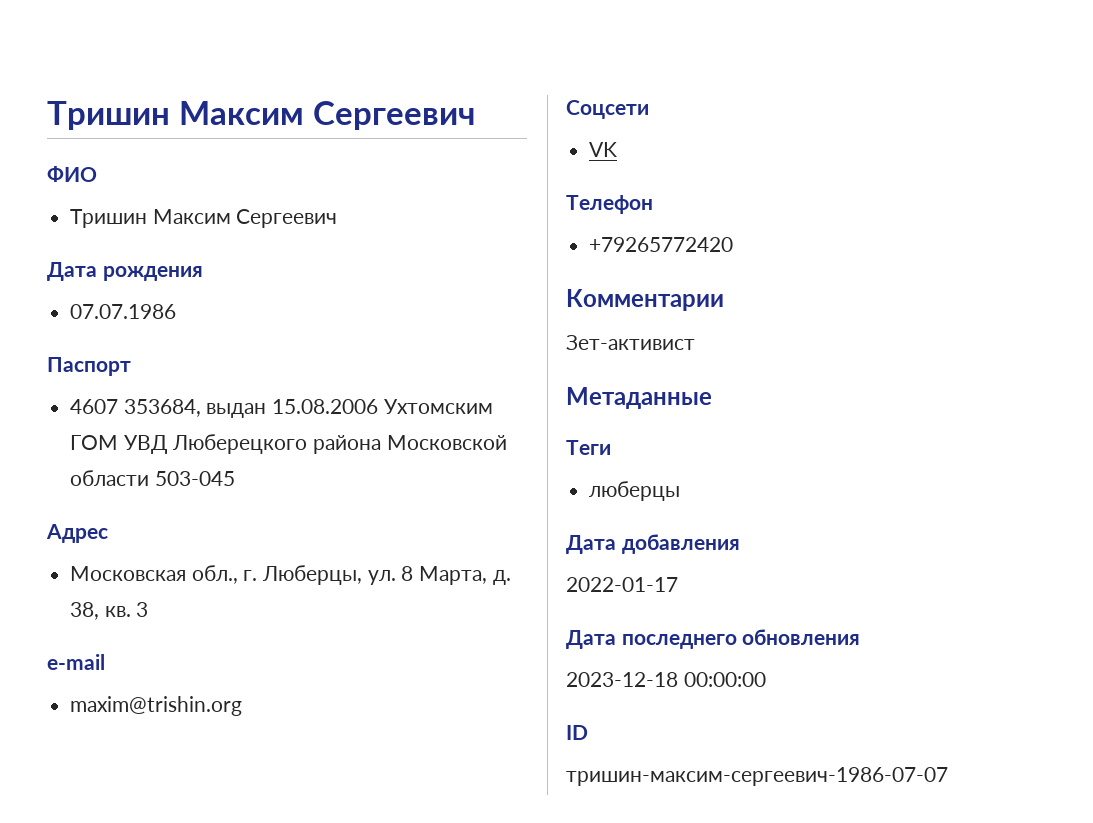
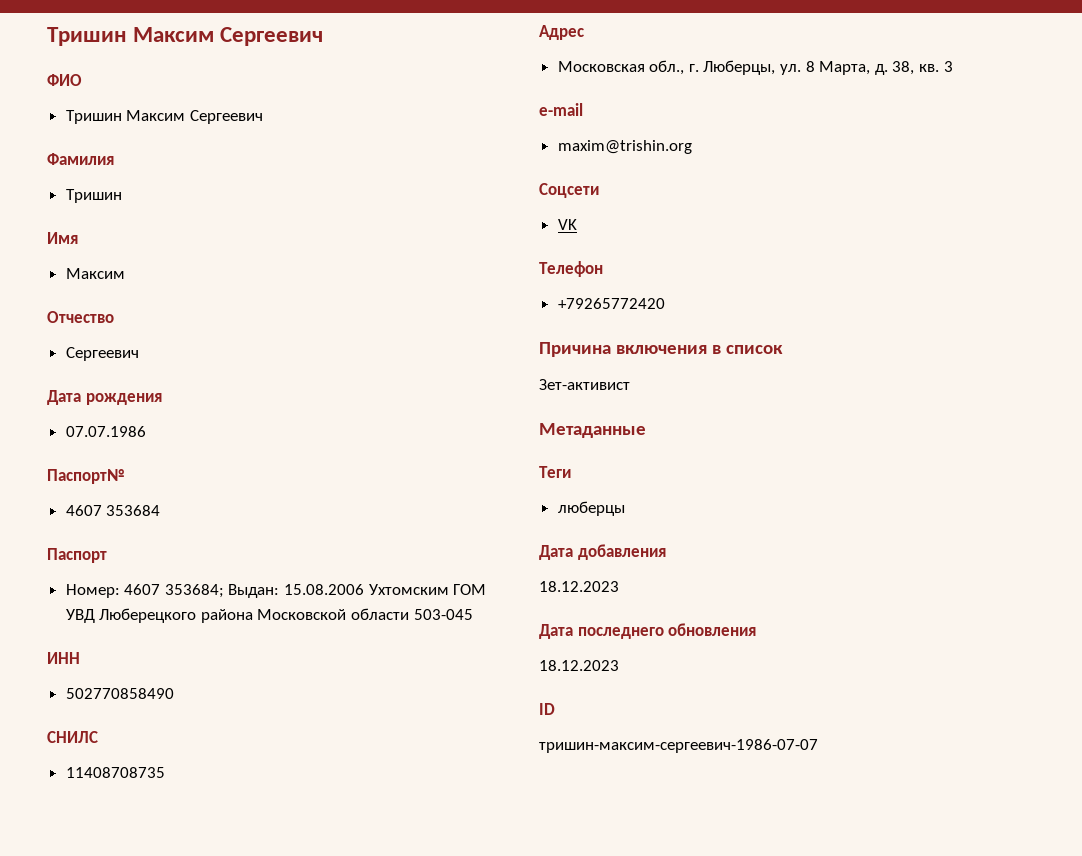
[47,262,203,281] [70,304,177,319] [47,357,131,376] [70,399,267,418] Дата рождения // 07.07.1986 // Паспорт // 4607 353684, выдан -> [47,153,114,165] [65,189,122,203] [47,232,78,244] [65,268,125,279] [47,311,114,323] [65,347,139,361] [47,390,162,405] [65,426,146,437] [47,469,125,484] [65,505,161,516] [47,548,107,563] [65,584,280,598] Фамилия // Тришин // Имя // Максим // Отчество // Сергеевич // Дата рождения // 07.07.1986 // Паспорт№ // 4607 353684 // Паспорт // Номер: 4607 353684; Выдан:
(235, 478) none -> [47,652,80,664] [65,688,174,699] [47,731,98,743] [65,767,165,778] // ИНН // 502770858490 // СНИЛС // 11408708735
[566,289,724,311] Комментарии -> [539,342,783,357] Причина включения в список
[566,577,678,592] 2022-01-17 -> [539,581,619,592] 18.12.2023
[566,672,766,687] 2023-12-18 00:00:00 -> [539,660,619,671] 18.12.2023

